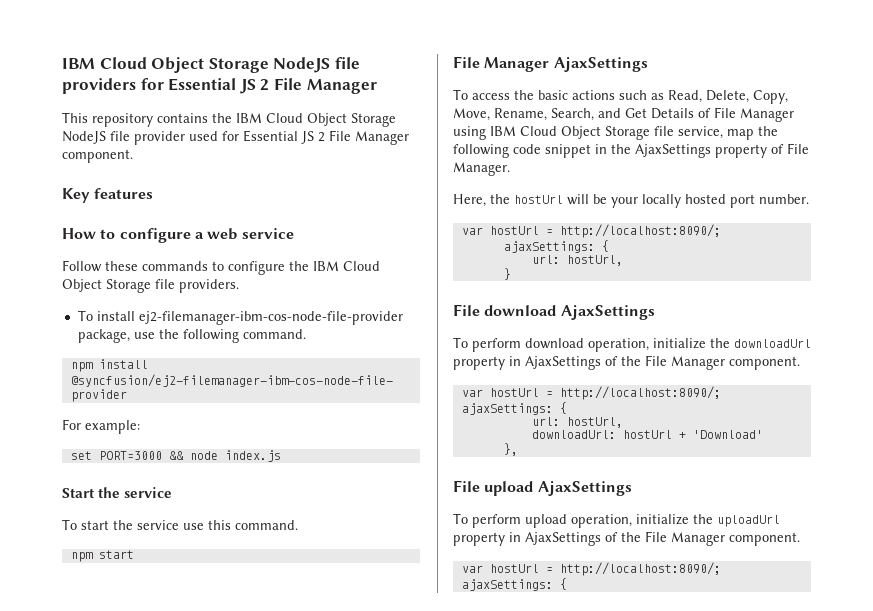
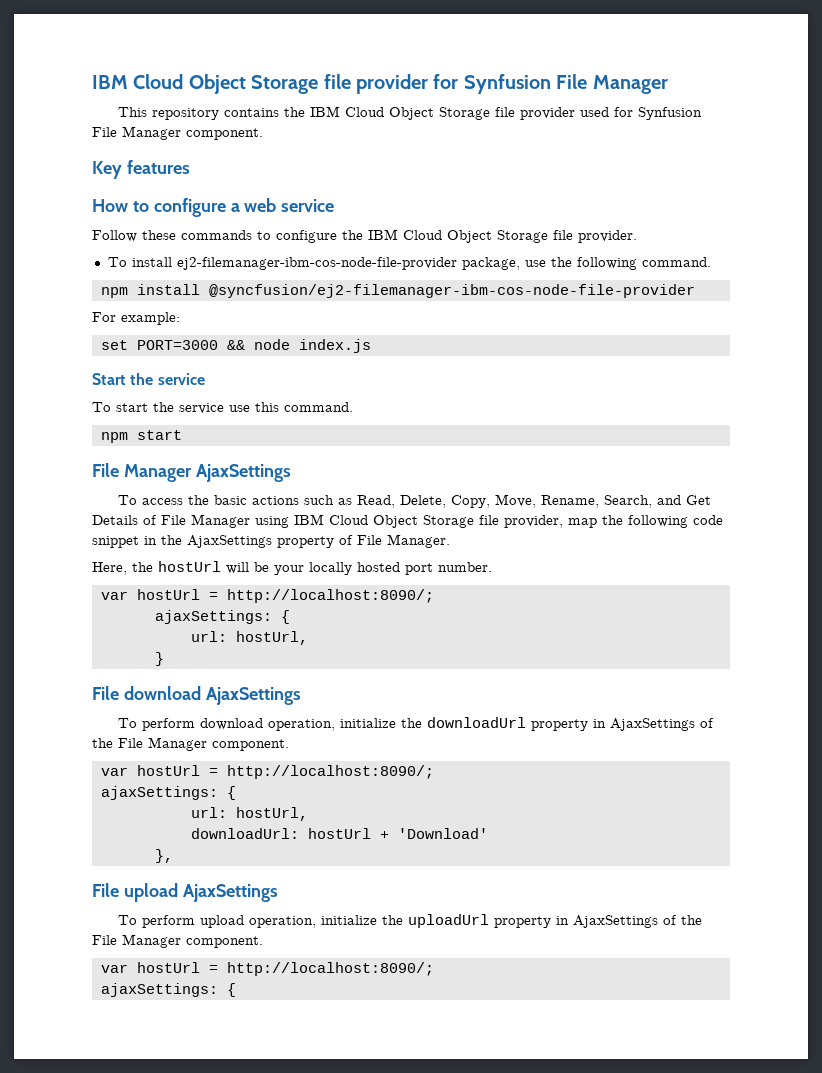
[62,57,360,73] [62,78,270,94] IBM Cloud Object Storage NodeJS file providers for Essential JS 2 -> [92,74,551,94] IBM Cloud Object Storage file provider for Synfusion
[62,131,106,144] NodeJS -> (491, 113) none
[243,130,325,144] Essential JS 2 -> [638,107,703,120] Synfusion
[179,279,239,293] providers. -> [578,230,637,243] provider.
[678,126,723,139] service, -> [504,515,563,528] provider,

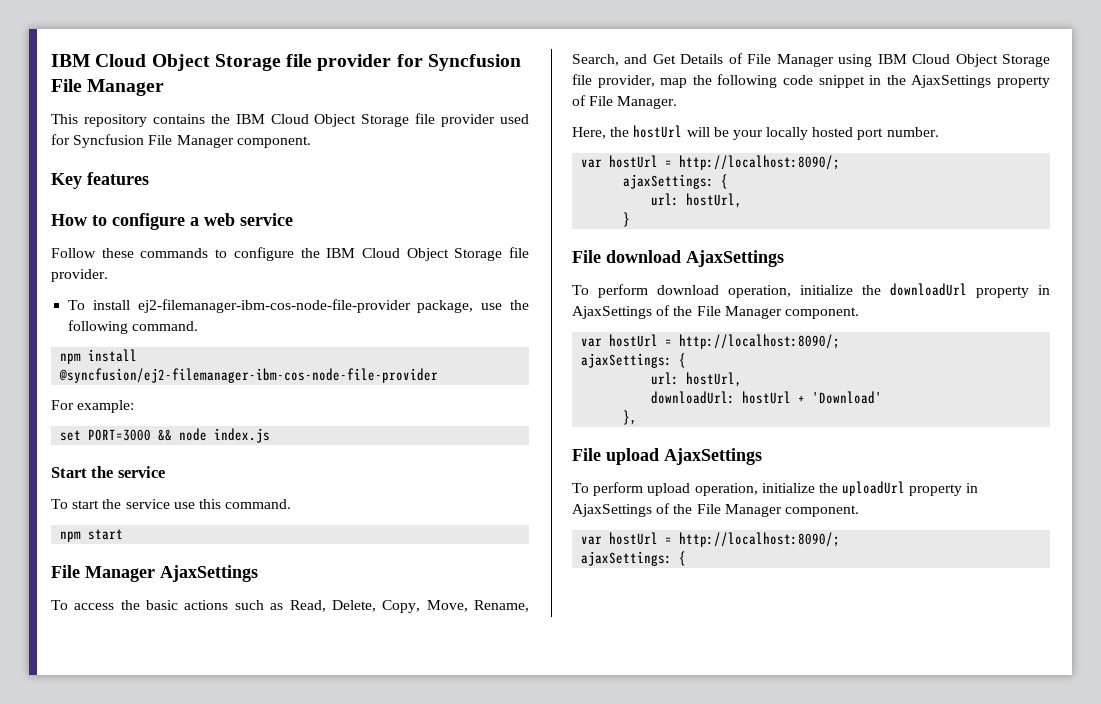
[463,74,551,94] Synfusion -> [427,54,521,71] Syncfusion
[638,107,703,120] Synfusion -> [73,134,145,148] Syncfusion

